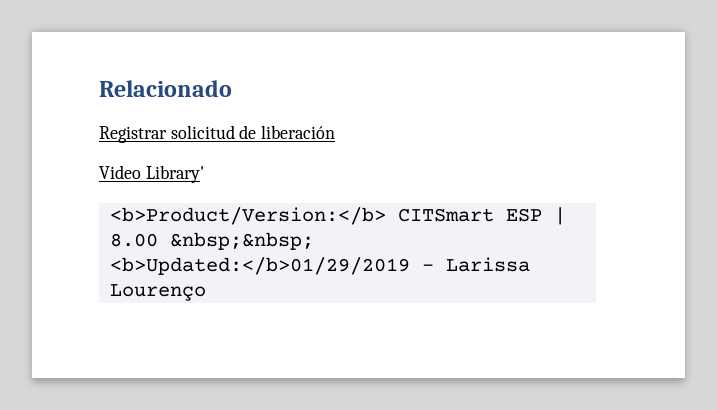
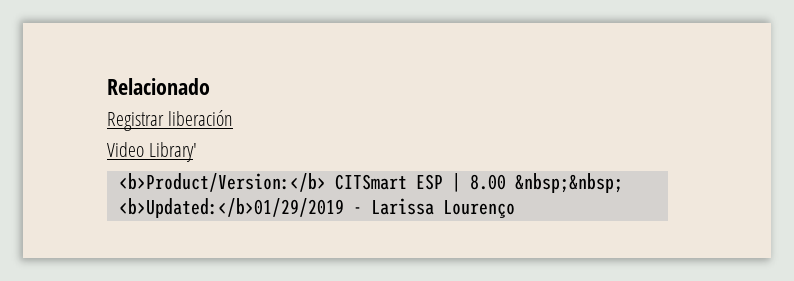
[170,125,257,139] solicitud de -> (164, 121) none

